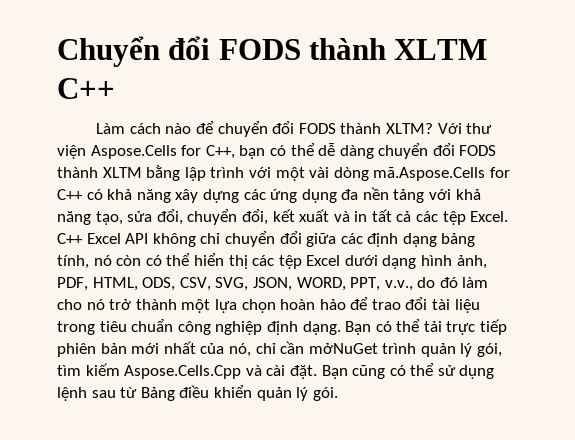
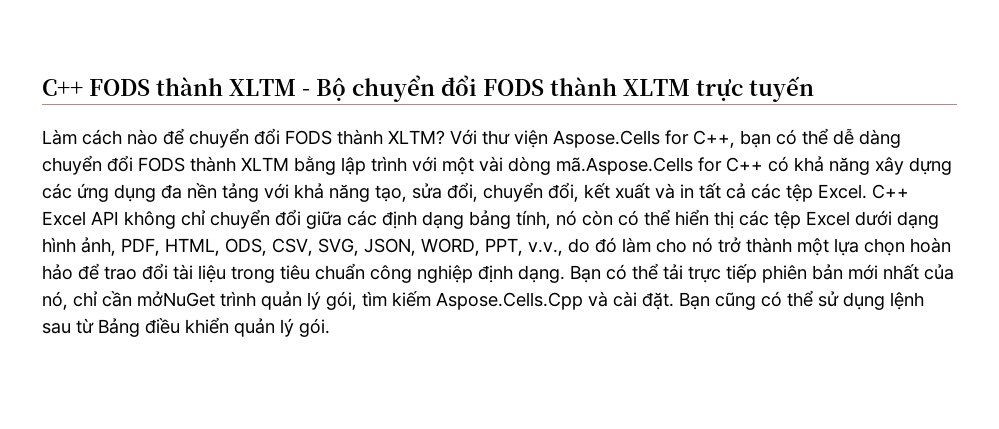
[57,36,488,67] [57,78,115,99] Chuyển đổi FODS thành XLTM C++ -> [42,75,814,102] C++ FODS thành XLTM - Bộ chuyển đổi FODS thành XLTM trực tuyến

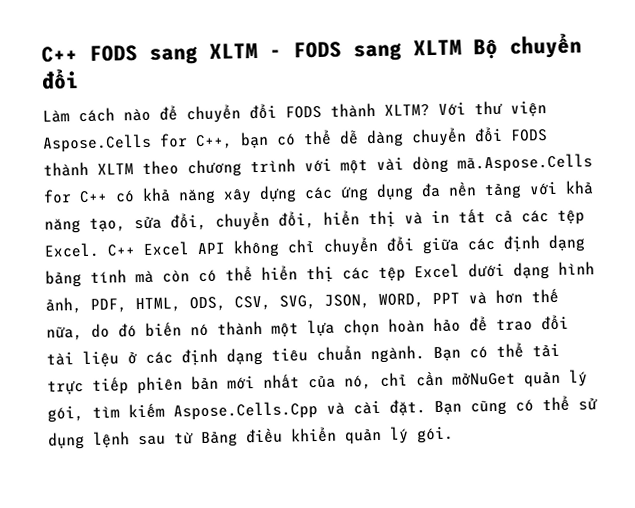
[156,77,223,96] thành -> [149,46,198,65] sang
(310, 92) none -> [293,39,462,62] FODS sang XLTM
[483,76,814,102] FODS thành XLTM trực tuyến -> (79, 79) none
[294,156,366,175] bằng lập -> [142,159,242,178] theo chương
[584,183,650,199] kết xuất -> [323,210,396,228] hiển thị
[516,210,577,229] tính, nó -> [90,269,154,284] tính mà
[485,237,741,256] PPT, v.v., do đó làm cho nó trở -> [432,288,559,305] [46,322,209,341] PPT và hơn thế nữa, do đó biến nó
[231,263,565,283] trong tiêu chuẩn công nghiệp định dạng. -> [127,345,425,366] ở các định dạng tiêu chuẩn ngành.
[220,291,256,307] trình -> (516, 379) none

